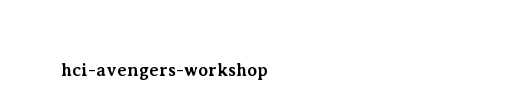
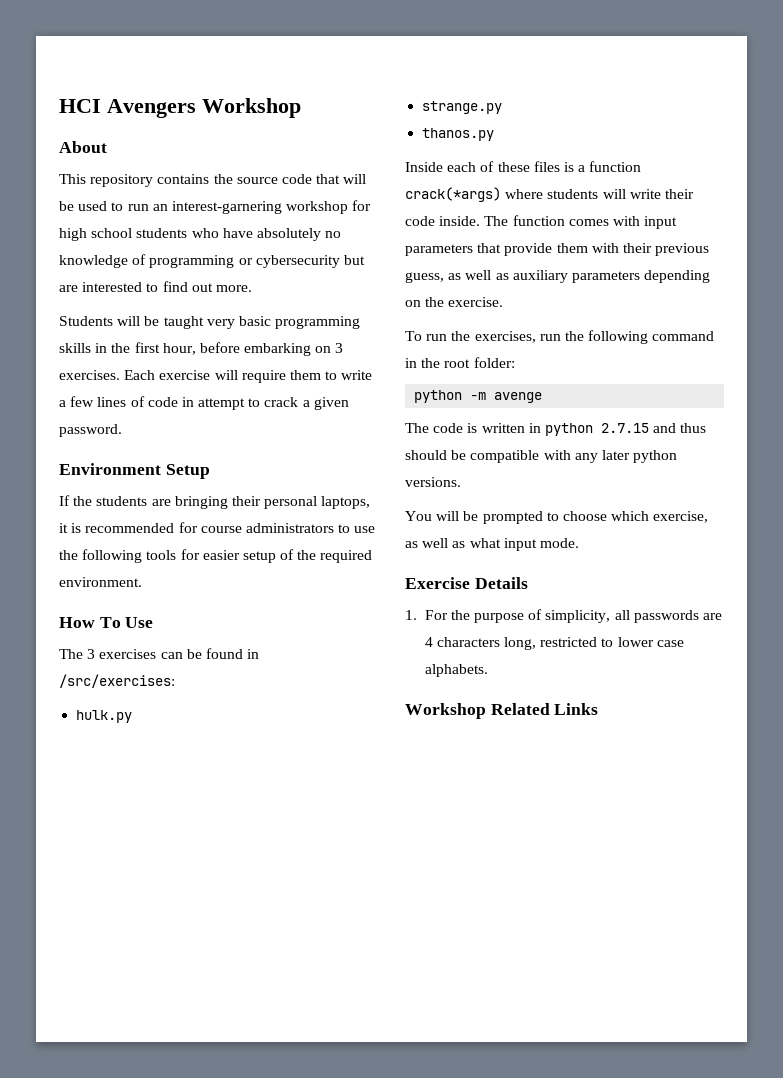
[61,63,268,80] hci-avengers-workshop -> [59,98,301,118] [59,141,107,153] [59,174,367,187] [59,200,372,214] [59,228,342,241] [59,254,365,268] [59,281,252,292] [59,316,361,329] [59,342,344,356] [59,370,373,383] [59,396,349,410] [59,424,122,437] [59,463,210,479] [59,495,371,509] [59,522,376,533] [59,549,373,563] [59,577,142,587] [59,617,154,628] [59,648,260,659] [59,674,175,688] [76,710,133,723] [422,101,503,114] [422,128,495,141] [405,161,642,172] [405,187,694,202] [405,215,678,229] [405,243,710,256] [405,270,711,283] [405,297,504,307] [405,330,715,344] [405,357,515,368] [414,390,543,403] [405,423,707,436] [405,450,678,463] [405,477,461,487] [405,511,709,524] [405,538,579,551] [405,577,528,589] [405,609,723,623] [424,637,684,650] [424,664,488,677] [405,703,599,719] HCI Avengers Workshop // About // This repository contains the source code that will be used to run an interest-garnering workshop for high school students who have absolutely no knowledge of programming or cybersecurity but are interested to find out more. // Students will be taught very basic programming skills in the first hour, before embarking on 3 exercises. Each exercise will require them to write a few lines of code in attempt to crack a given password. // Environment Setup // If the students are bringing their personal laptops, it is recommended for course administrators to use the following tools for easier setup of the required environment. // How To Use // The 3 exercises can be found in /src/exercises: // hulk.py // strange.py // thanos.py // Inside each of these files is a function crack(*args) where students will write their code inside. The function comes with input parameters that provide them with their previous guess, as well as auxiliary parameters depending on the exercise. // To run the exercises, run the following command in the root folder: // python -m avenge // The code is written in python 2.7.15 and thus should be compatible with any later python versions. // You will be prompted to choose which exercise, as well as what input mode. // Exercise Details // 1. For the purpose of simplicity, all passwords are 4 characters long, restricted to lower case alphabets. // Workshop Related Links

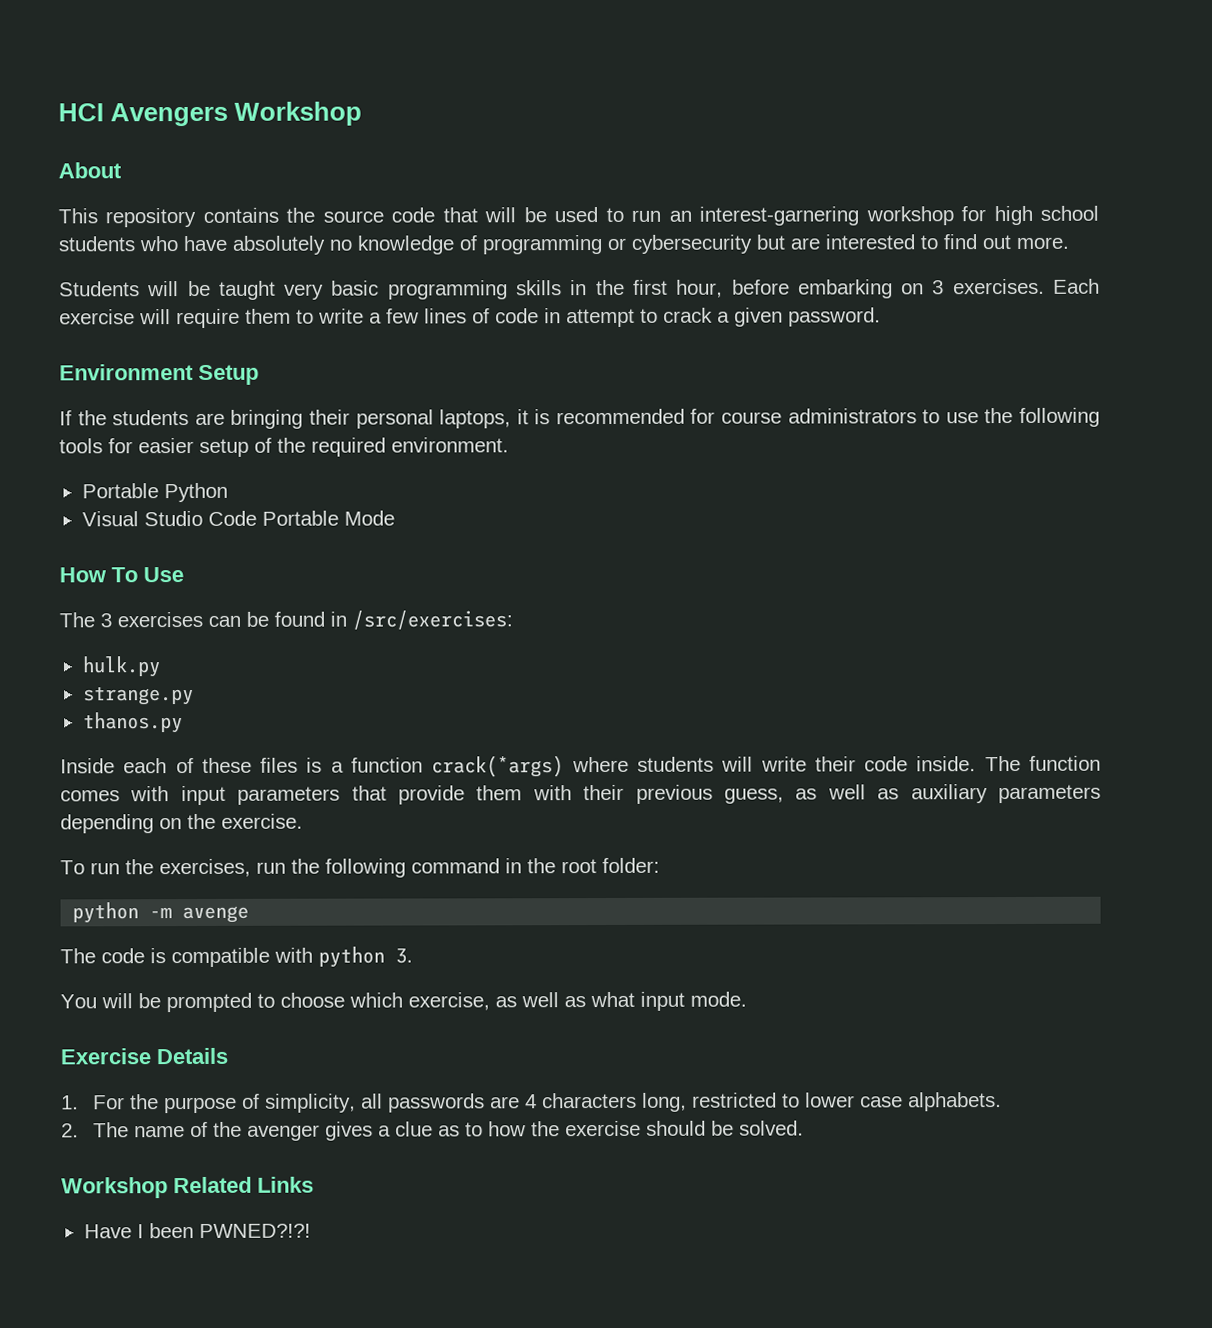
(142, 582) none -> [81,482,228,503] [81,510,395,527] // Portable Python // Visual Studio Code Portable Mode
[481,423,707,436] [405,450,678,463] [405,477,461,487] written in python 2.7.15 and thus should be compatible with any later python versions. -> [171,946,413,968] compatible with python 3.
(488, 670) none -> [61,1120,804,1141] // 2. The name of the avenger gives a clue as to how the exercise should be solved.
(599, 709) none -> [83,1223,311,1239] // Have I been PWNED?!?!

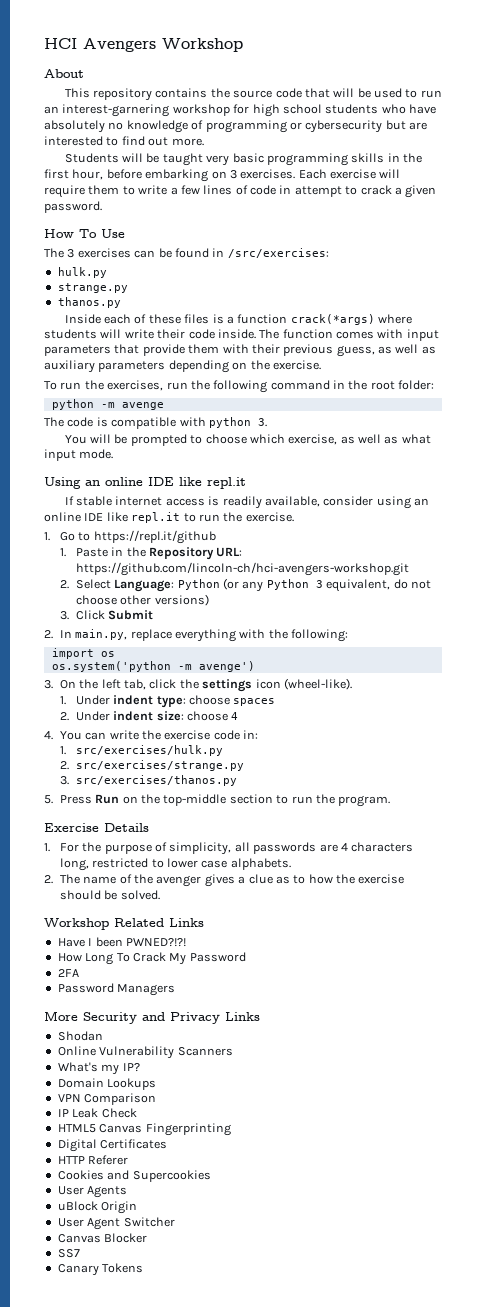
[59,364,259,385] [59,407,1100,429] [59,437,509,457] [81,482,228,503] [81,510,395,527] // Environment Setup // If the students are bringing their personal laptops, it is recommended for course administrators to use the following tools for easier setup of the required environment. // Portable Python // Visual Studio Code Portable Mode -> (102, 207) none
(747, 999) none -> [44,477,246,489] [64,496,430,509] [44,512,294,523] [44,530,216,544] [59,547,243,560] [75,562,409,576] [59,578,431,592] [75,594,209,606] [59,610,154,620] [44,629,349,642] [51,648,115,659] [51,661,255,672] [44,678,352,692] [59,695,276,708] [59,711,239,721] [44,730,259,740] [59,745,223,756] [59,760,244,771] [59,775,237,786] [44,794,391,807] // Using an online IDE like repl.it // If stable internet access is readily available, consider using an online IDE like repl.it to run the exercise. // 1. Go to https://repl.it/github // 1. Paste in the Repository URL: https://github.com/lincoln-ch/hci-avengers-workshop.git // 2. Select Language: Python (or any Python 3 equivalent, do not choose other versions) // 3. Click Submit // 2. In main.py, replace everything with the following: // import os // os.system('python -m avenge') // 3. On the left tab, click the settings icon (wheel-like). // 1. Under indent type: choose spaces // 2. Under indent size: choose 4 // 4. You can write the exercise code in: // 1. src/exercises/hulk.py // 2. src/exercises/strange.py // 3. src/exercises/thanos.py // 5. Press Run on the top-middle section to run the program.
(311, 1230) none -> [57,952,246,965] [57,969,79,977] [57,983,176,996] [44,1011,260,1024] [57,1031,103,1041] [57,1046,233,1059] [57,1062,140,1075] [57,1078,157,1090] [57,1093,157,1105] [57,1108,137,1118] [57,1123,231,1136] [57,1139,168,1152] [57,1155,129,1165] [57,1170,211,1182] [57,1186,128,1198] [57,1201,138,1214] [57,1217,175,1230] [57,1233,148,1243] [57,1249,80,1258] [57,1263,144,1276] // How Long To Crack My Password // 2FA // Password Managers // More Security and Privacy Links // Shodan // Online Vulnerability Scanners // What's my IP? // Domain Lookups // VPN Comparison // IP Leak Check // HTML5 Canvas Fingerprinting // Digital Certificates // HTTP Referer // Cookies and Supercookies // User Agents // uBlock Origin // User Agent Switcher // Canvas Blocker // SS7 // Canary Tokens

